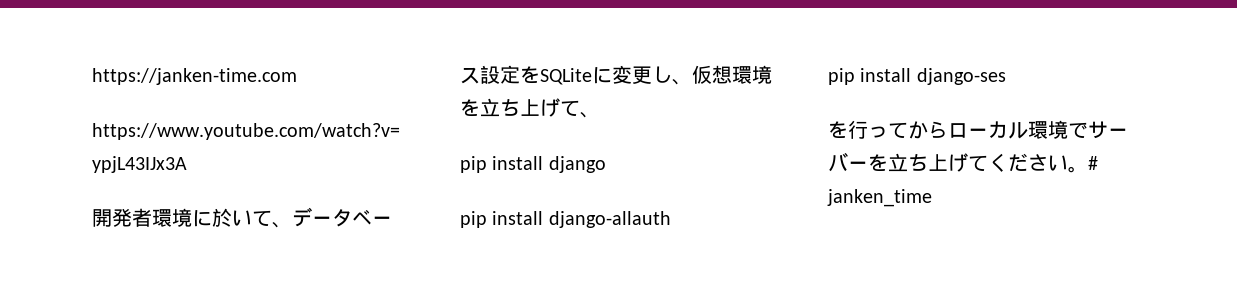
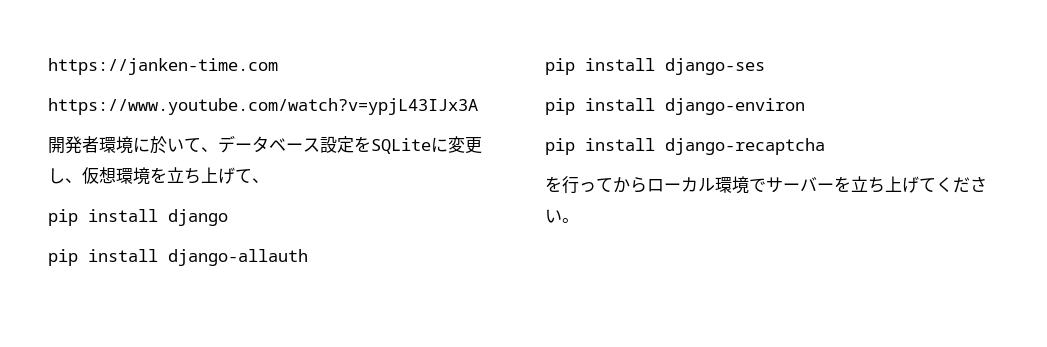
(1006, 76) none -> [545,98,805,115] [545,138,825,155] // pip install django-environ // pip install django-recaptcha
[1088,156,1098,170] [827,189,932,207] # janken_time -> (579, 220) none

